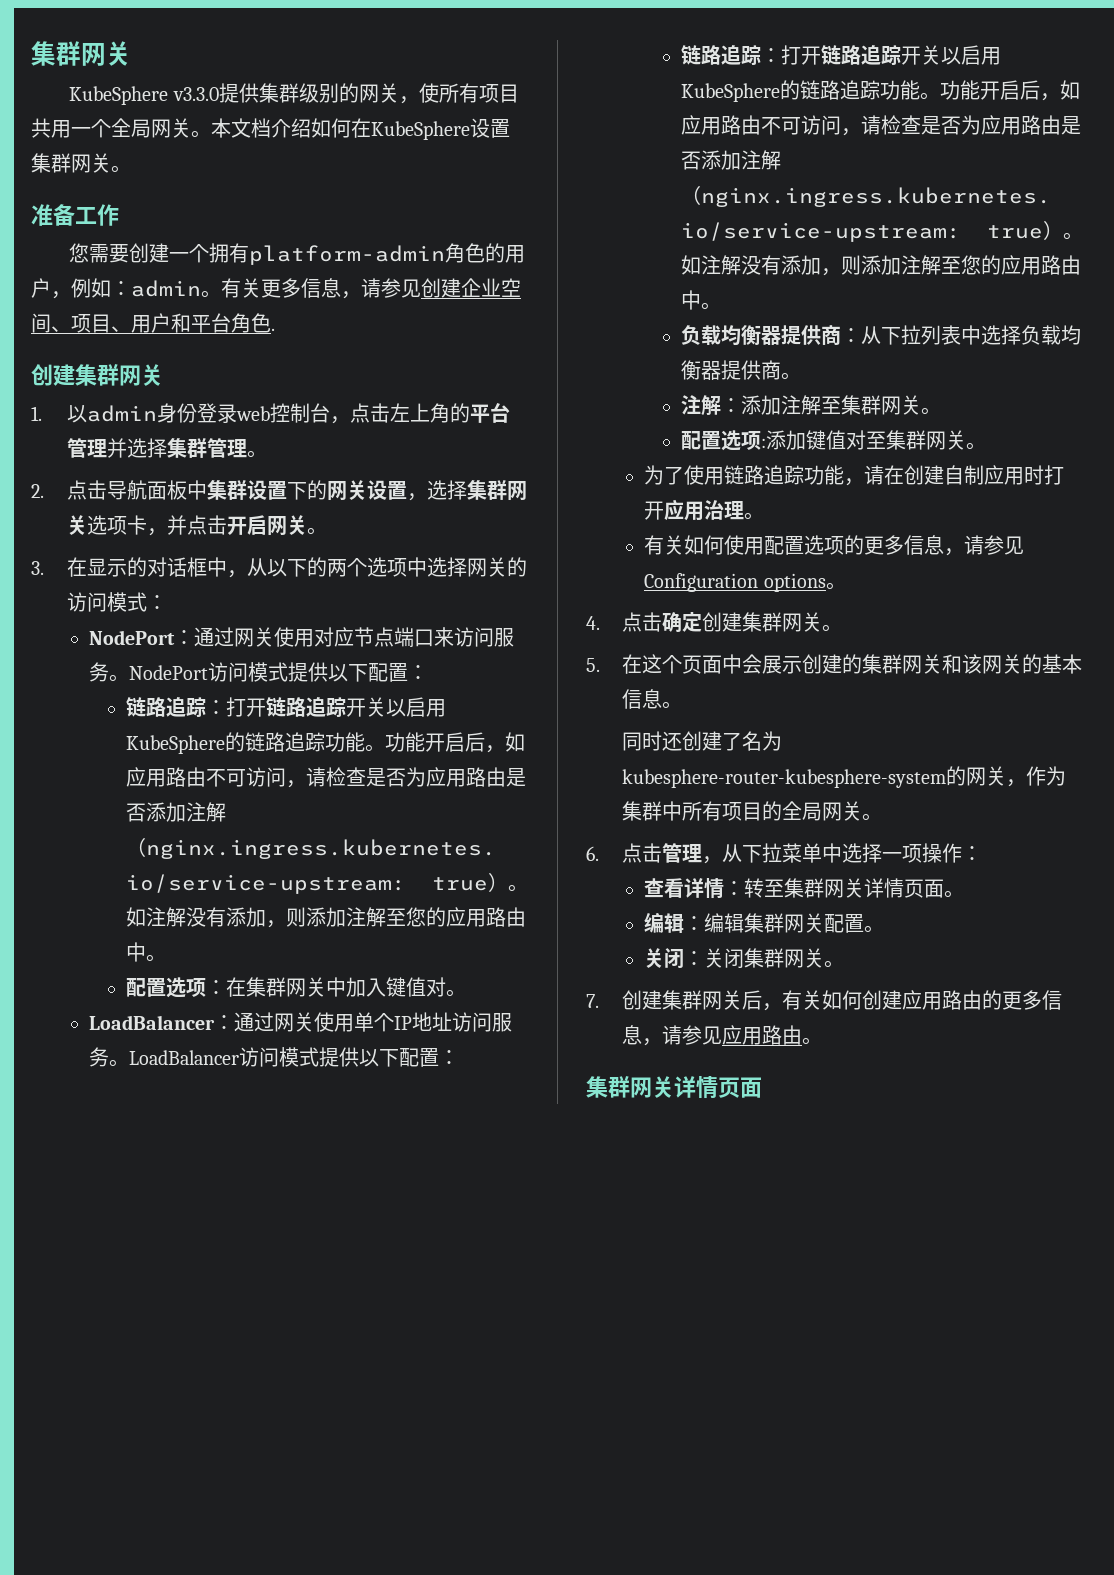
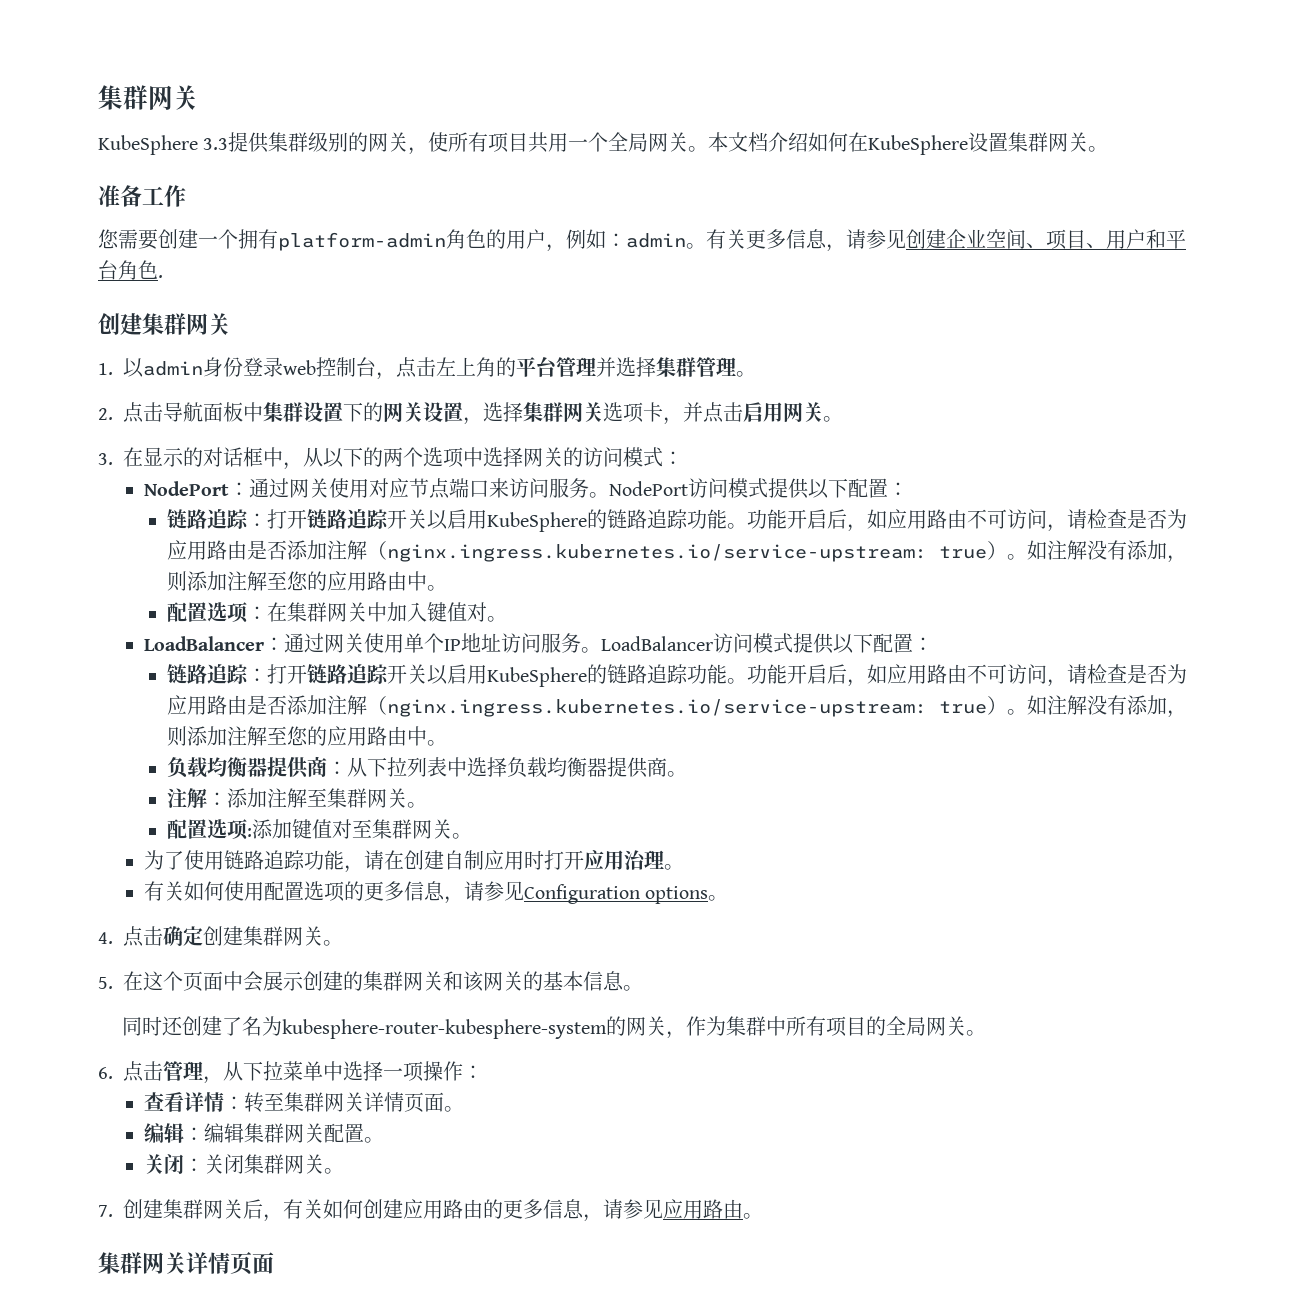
[172,87,219,101] v3.3.0 -> [203,138,229,150] 3.3
[227,515,268,535] 开启 -> [743,402,783,422] 启用

